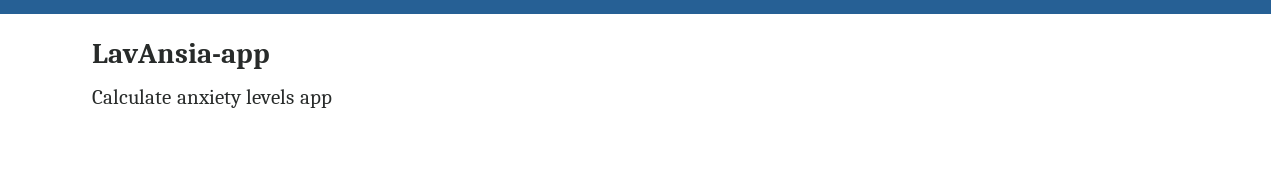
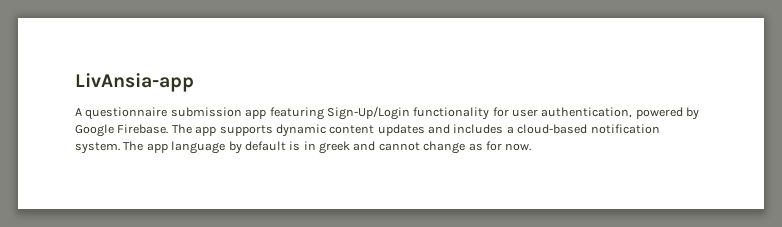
[92,43,270,69] [92,89,332,108] LavAnsia-app // Calculate anxiety levels app -> [75,73,194,92] [75,106,700,120] [75,124,660,137] [75,141,532,154] LivAnsia-app // A questionnaire submission app featuring Sign-Up/Login functionality for user authentication, powered by Google Firebase. The app supports dynamic content updates and includes a cloud-based notification system. The app language by default is in greek and cannot change as for now.

